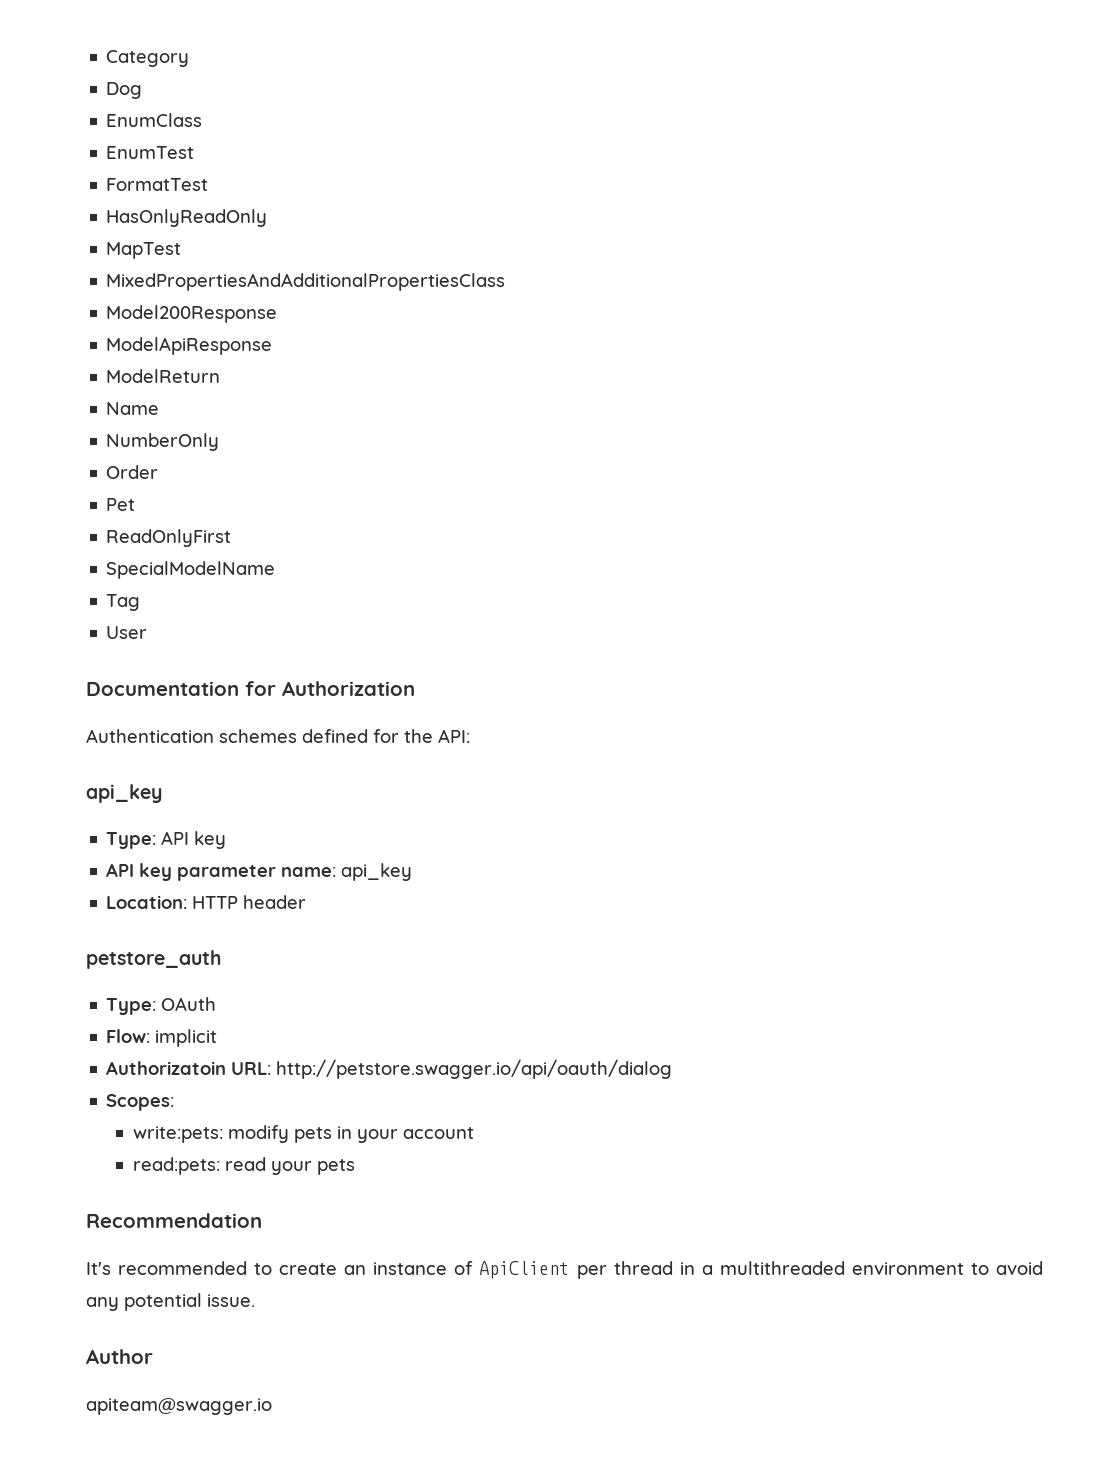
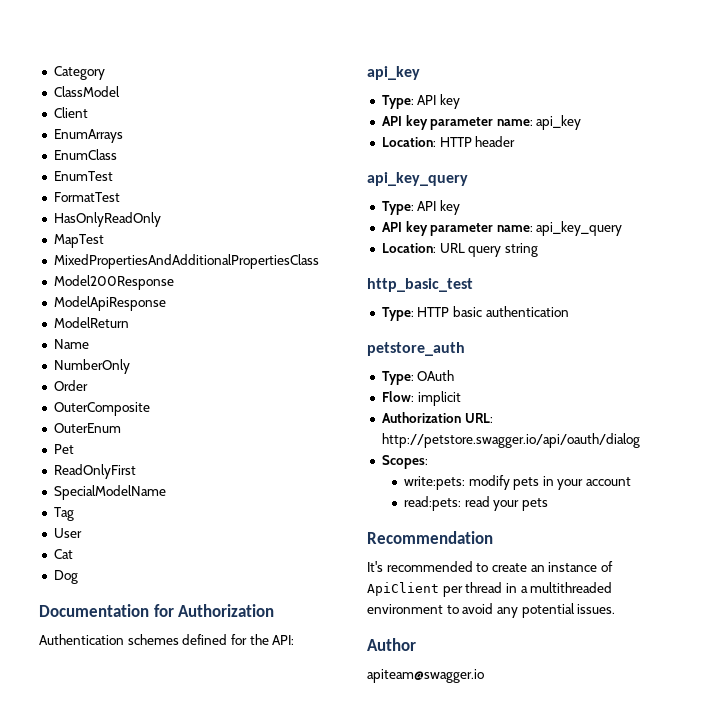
[106,82,143,99] Dog -> [53,86,120,97] [53,107,88,118] [53,129,123,143] ClassModel // Client // EnumArrays
(159, 472) none -> [53,402,150,416] [53,423,121,433] // OuterComposite // OuterEnum
(148, 632) none -> [53,549,73,559] [53,570,78,584] // Cat // Dog
(307, 902) none -> [367,172,468,186] [381,200,461,215] [381,221,623,236] [381,243,538,257] [367,278,473,292] [381,306,569,321] // api_key_query // Type: API key // API key parameter name: api_key_query // Location: URL query string // http_basic_test // Type: HTTP basic authentication
[106,1061,227,1075] Authorizatoin -> [381,412,461,423] Authorization
[207,1294,255,1307] issue. -> [577,604,616,614] issues.

